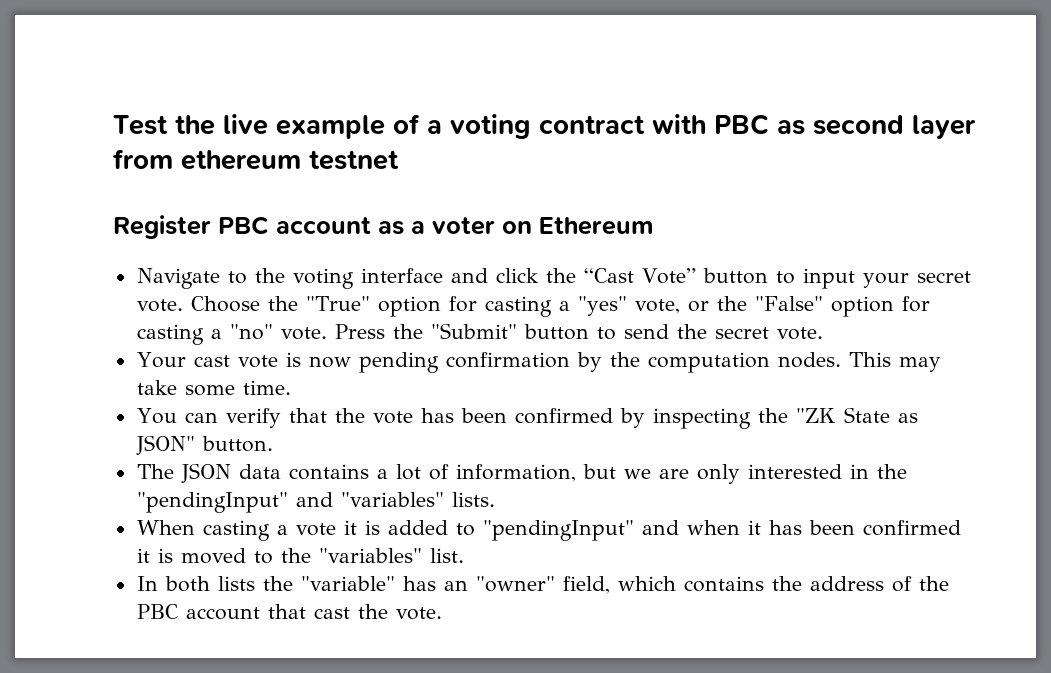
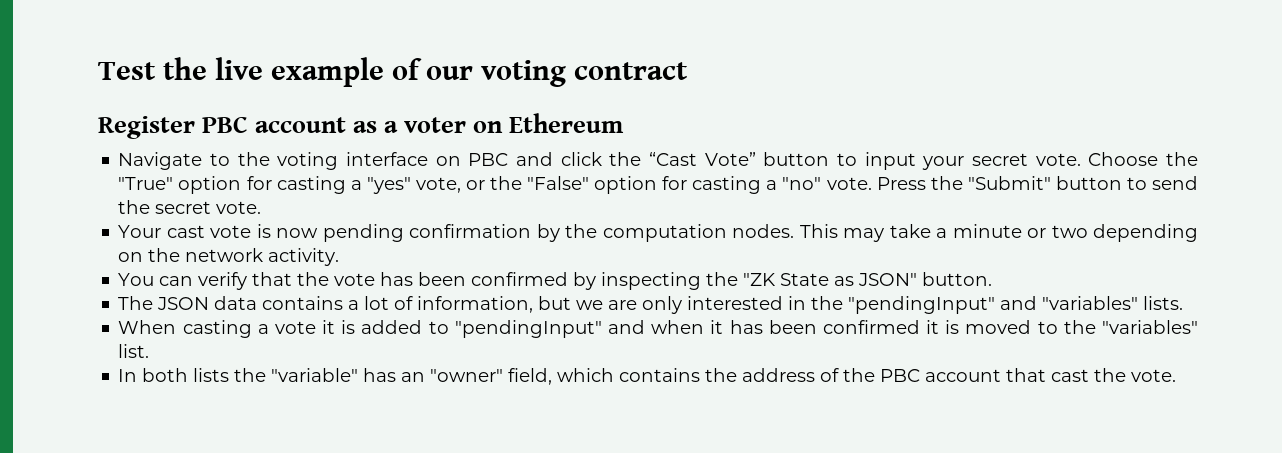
[427,119,442,134] a -> [426,66,473,80] our
[652,114,976,139] [113,149,399,170] with PBC as second layer from ethereum testnet -> (688, 71) none
(443, 275) none -> [435,153,509,166] on PBC
[184,380,291,396] some time. -> [936,224,1199,242] [118,248,340,266] a minute or two depending on the network activity.

